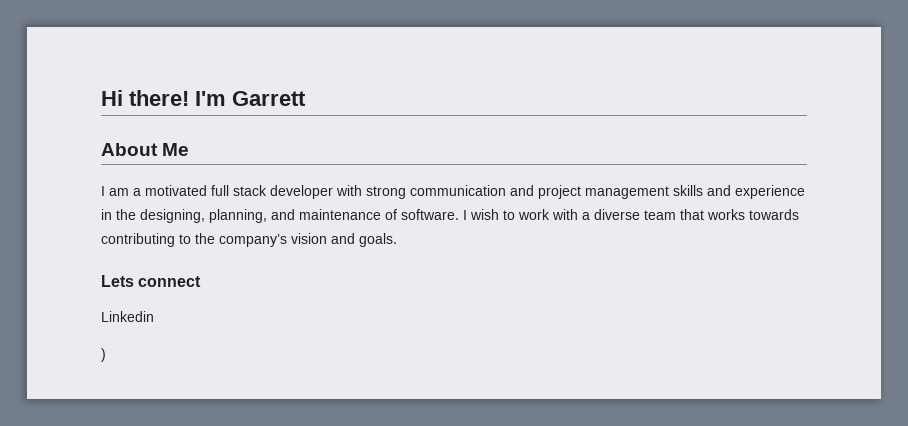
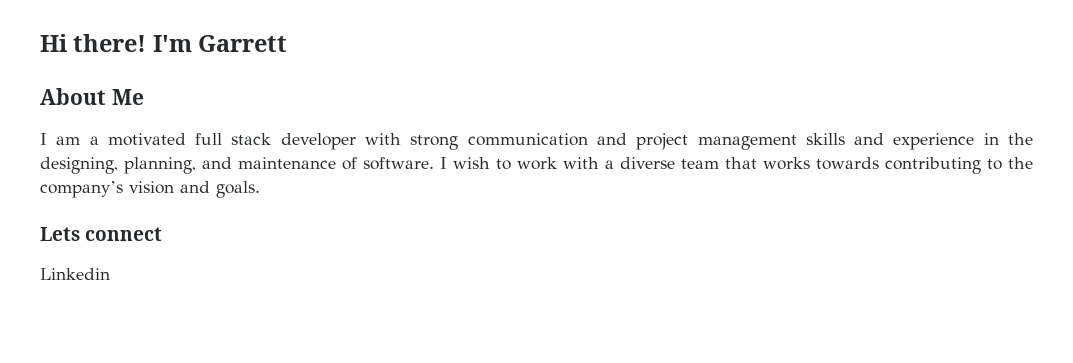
[101,348,106,362] // ) -> (110, 274) none

